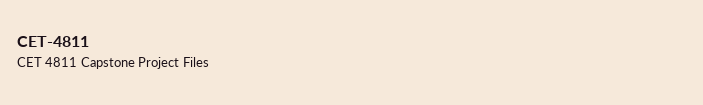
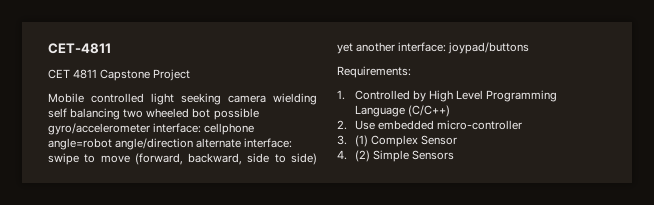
[182,57,209,67] Files -> [48,93,317,105] [48,108,259,120] [48,123,255,135] [48,138,293,150] [48,153,317,165] [337,42,530,54] [337,66,411,78] [337,90,558,102] [354,105,451,117] [337,120,523,130] [337,135,458,147] [337,150,455,162] // Mobile controlled light seeking camera wielding self balancing two wheeled bot possible gyro/accelerometer interface: cellphone angle=robot angle/direction alternate interface: swipe to move (forward, backward, side to side) yet another interface: joypad/buttons // Requirements: // 1. Controlled by High Level Programming Language (C/C++) // 2. Use embedded micro-controller // 3. (1) Complex Sensor // 4. (2) Simple Sensors

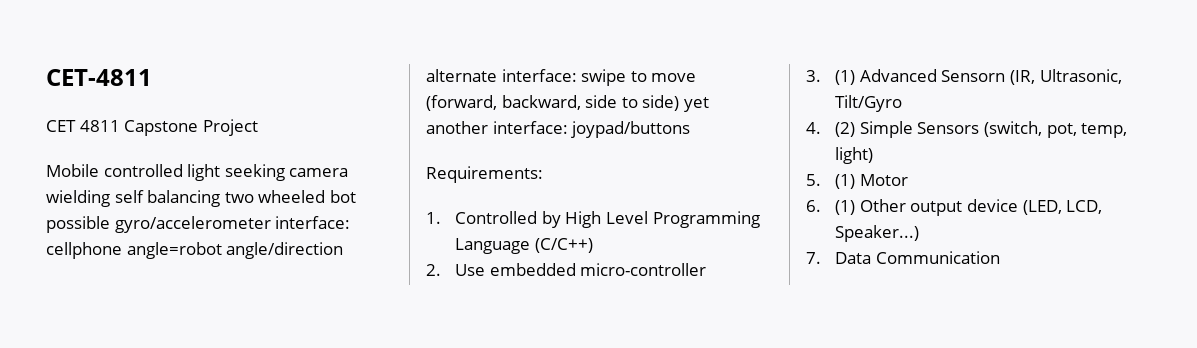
[371,135,458,147] Complex Sensor -> [859,69,1122,85] [835,95,903,112] Advanced Sensorn (IR, Ultrasonic, Tilt/Gyro
(455, 155) none -> [983,121,1128,138] [835,147,874,164] [806,174,908,189] [806,199,1103,216] [835,225,920,242] [806,251,1000,264] (switch, pot, temp, light) // 5. (1) Motor // 6. (1) Other output device (LED, LCD, Speaker...) // 7. Data Communication

